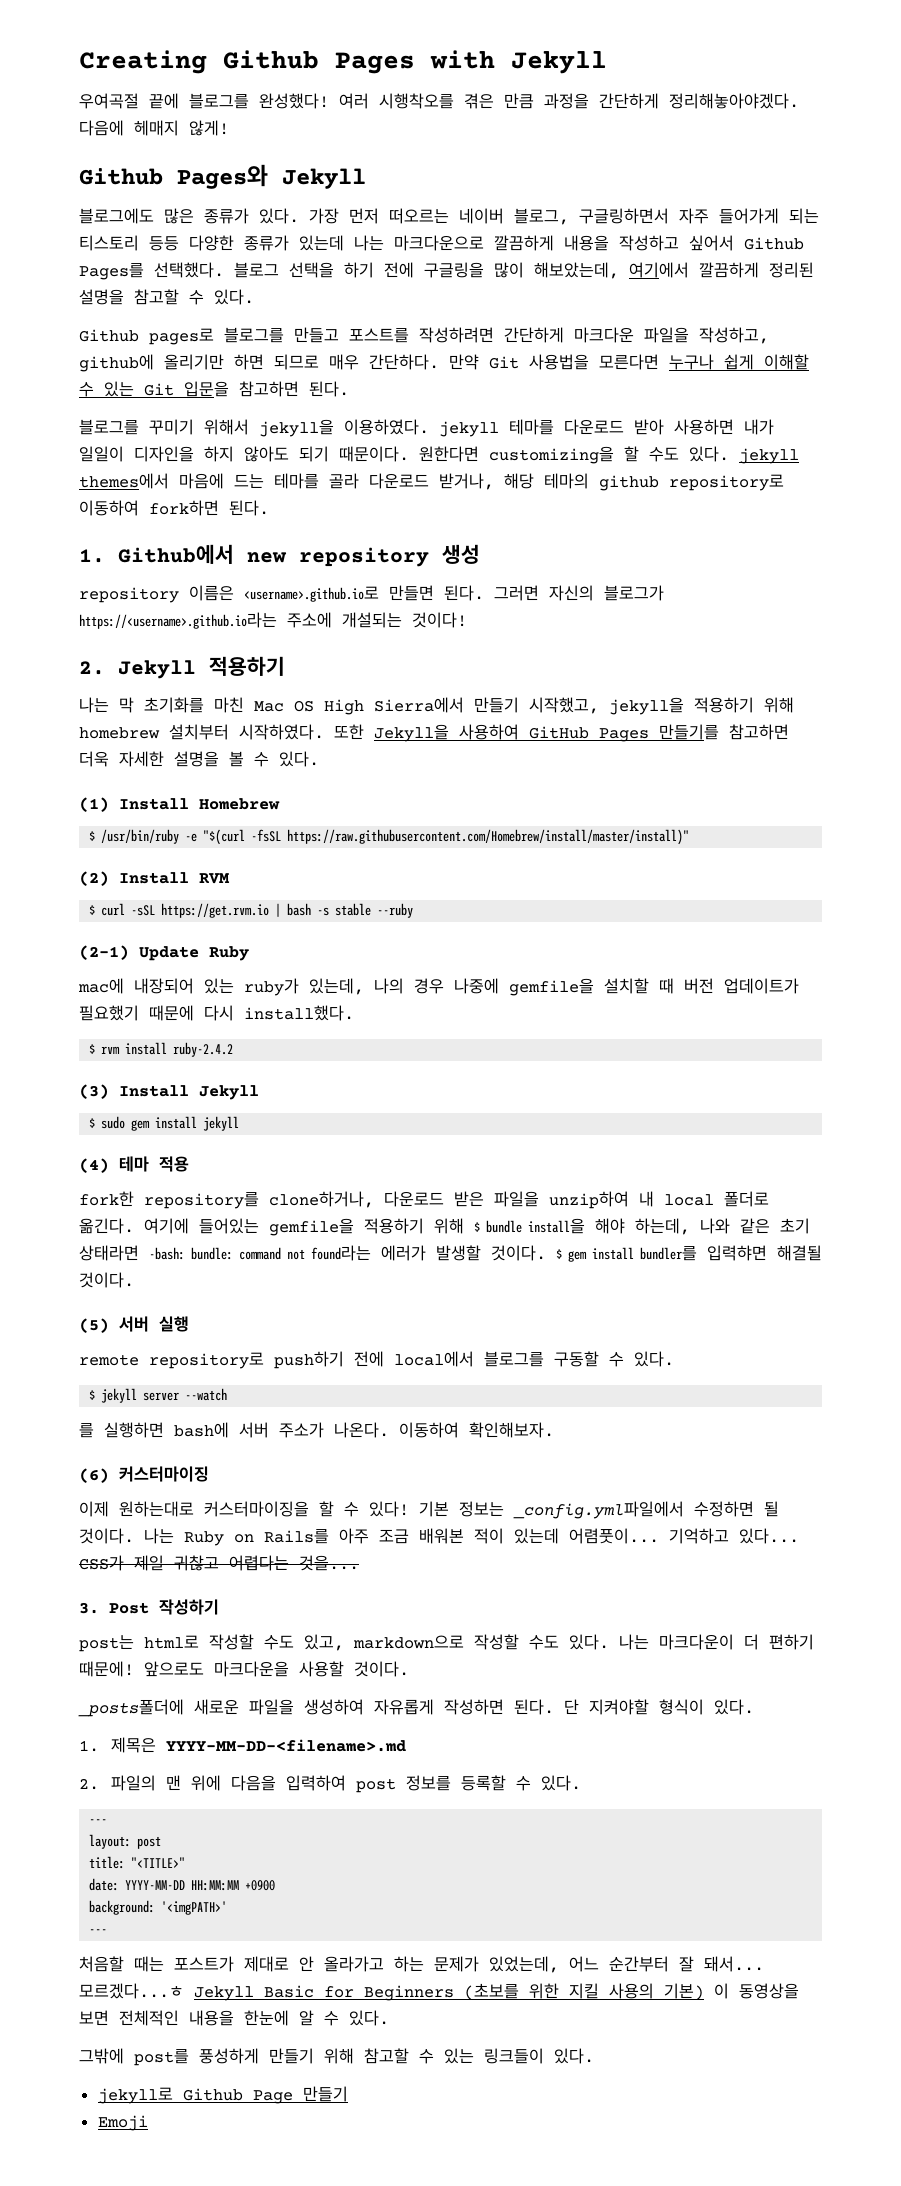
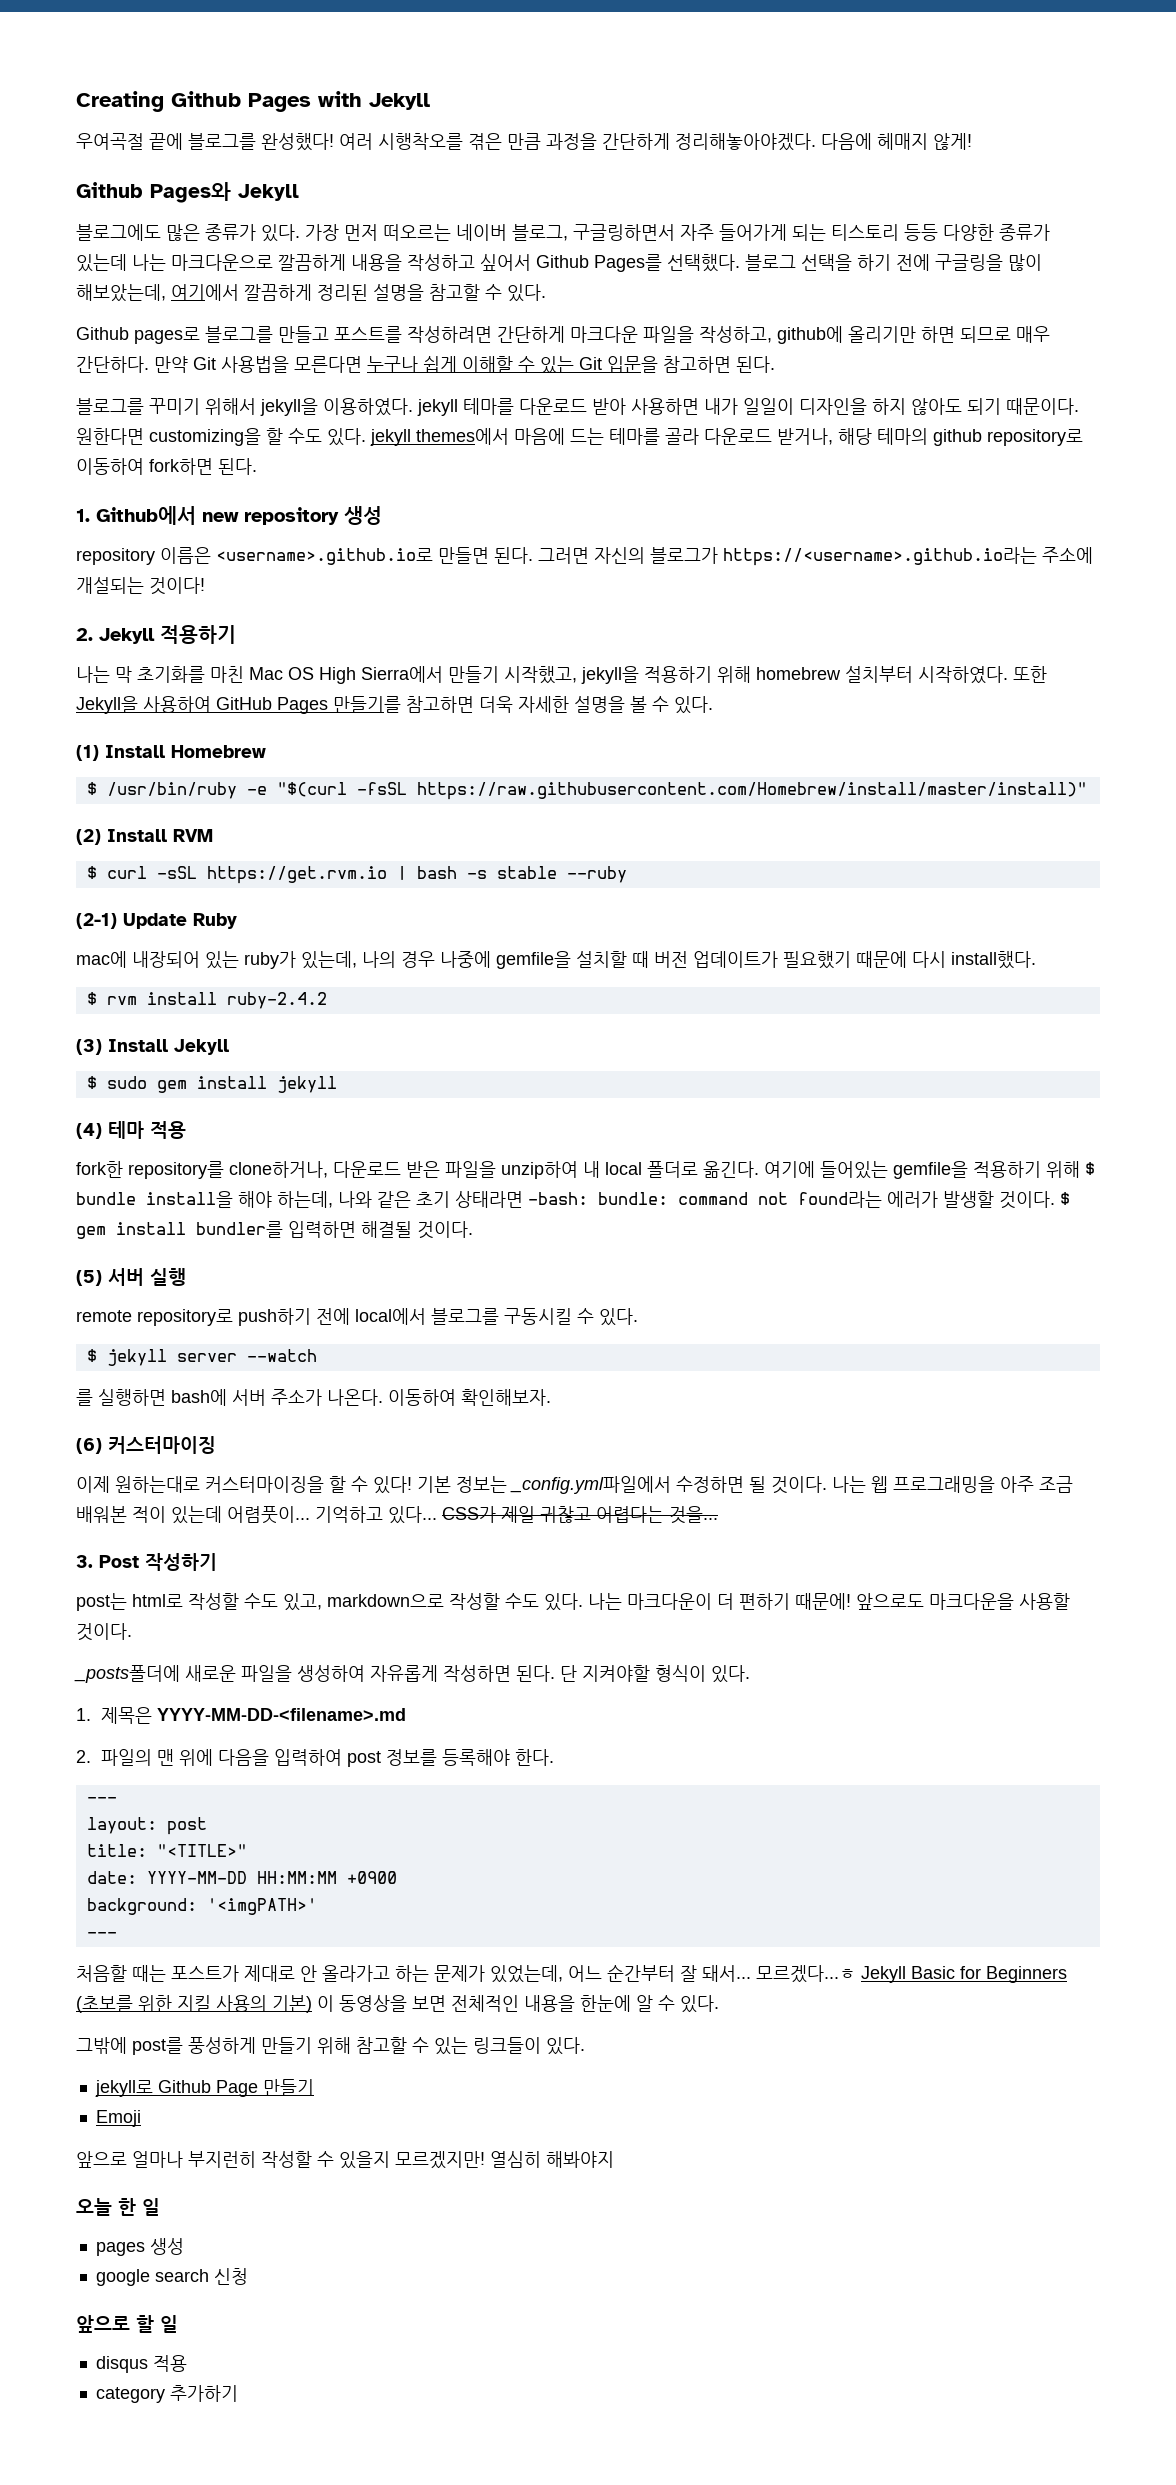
[707,1245,767,1261] 입력햐면 -> [288,1221,356,1238] 입력하면
[554,1351,599,1367] 구동할 -> [504,1308,572,1325] 구동시킬
[184,1529,329,1546] Ruby on Rails를 -> [871,1476,995,1493] 웹 프로그래밍을
[460,1775,581,1791] 등록할 수 있다. -> [441,1749,554,1766] 등록해야 한다.
(148, 2123) none -> [76,2151,614,2169] [76,2198,160,2216] [95,2238,184,2256] [95,2268,248,2286] [76,2315,178,2333] [95,2355,187,2373] [95,2385,238,2403] // 앞으로 얼마나 부지런히 작성할 수 있을지 모르겠지만! 열심히 해봐야지 // 오늘 한 일 // pages 생성 // google search 신청 // 앞으로 할 일 // disqus 적용 // category 추가하기

